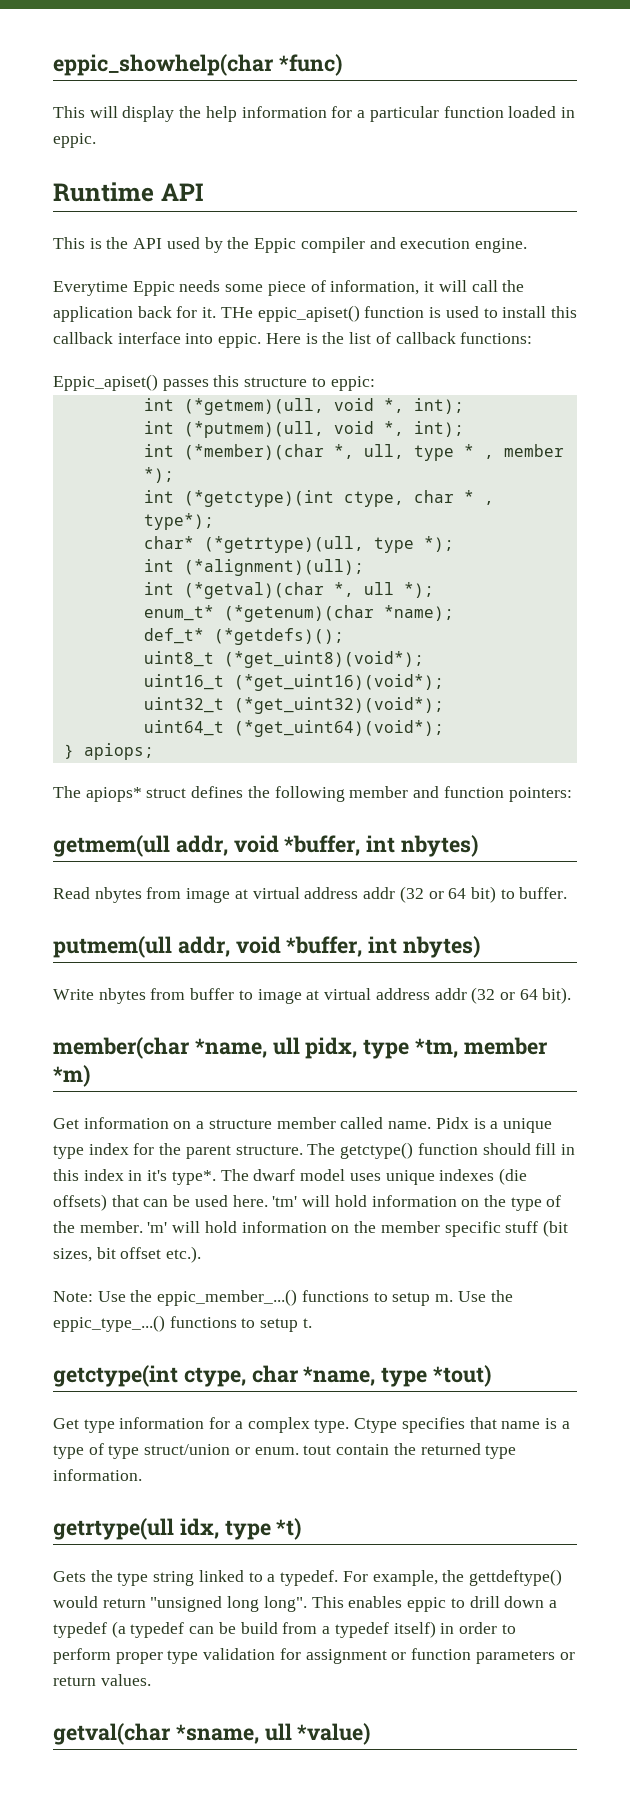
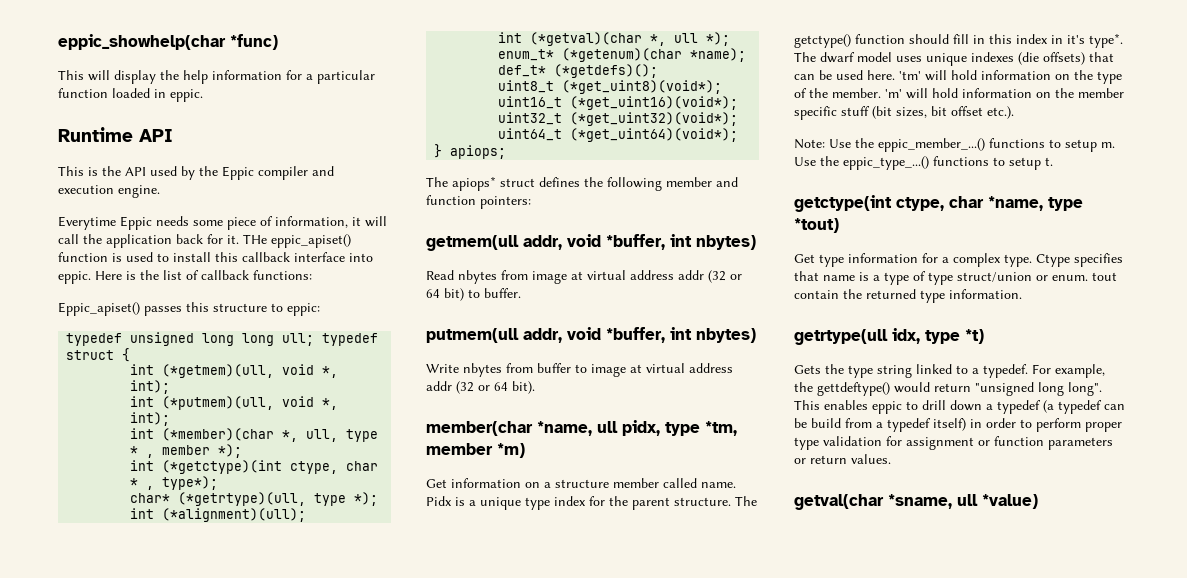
(375, 383) none -> [66,332,379,346] [66,348,131,362] // typedef unsigned long long ull; typedef struct {

